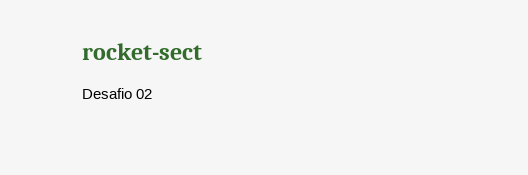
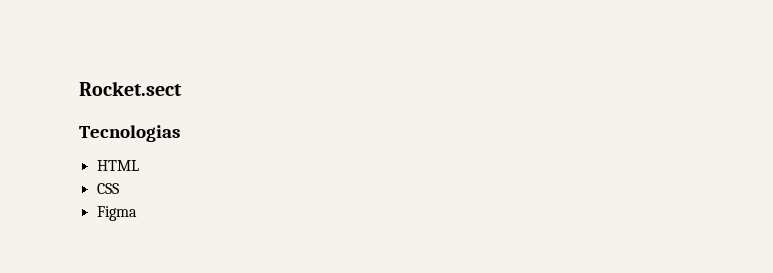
[82,43,202,60] [82,88,153,99] rocket-sect // Desafio 02 -> [79,81,182,96] [79,125,180,142] [96,160,139,171] [96,183,119,194] [96,206,137,221] Rocket.sect // Tecnologias // HTML // CSS // Figma

